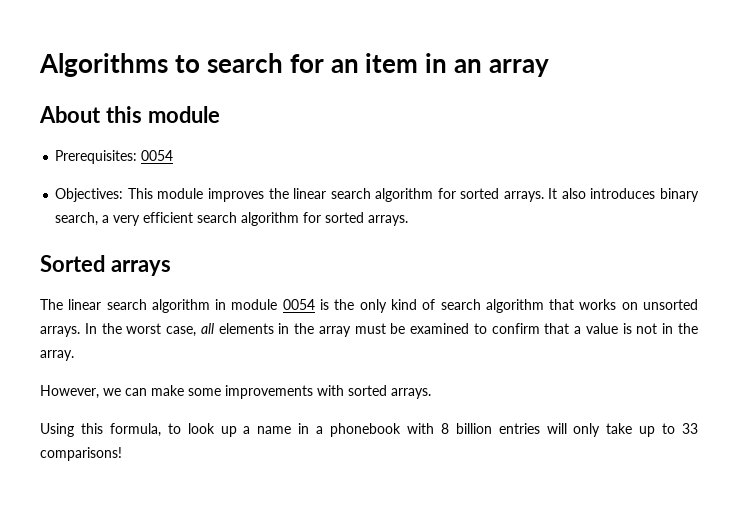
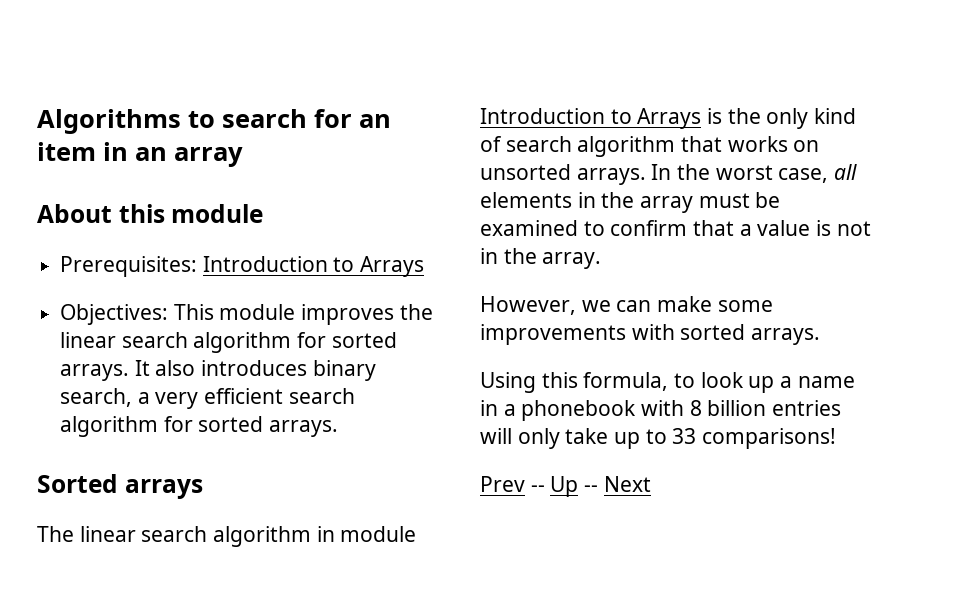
[141,150,174,161] 0054 -> [202,256,425,277] Introduction to Arrays
[282,299,315,310] 0054 -> [480,108,702,129] Introduction to Arrays
(122, 454) none -> [480,476,651,497] // Prev -- Up -- Next

